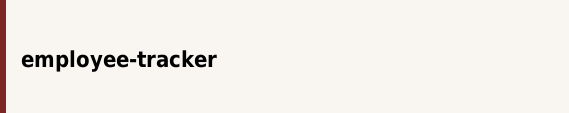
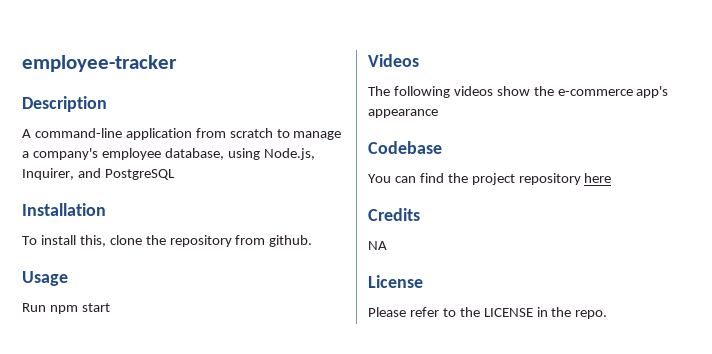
(217, 61) none -> [22,96,107,112] [22,128,342,140] [22,148,315,160] [22,168,175,180] [22,203,106,216] [22,235,313,247] [22,271,68,286] [22,303,110,314] [368,54,419,67] [368,86,669,98] [368,109,438,118] [368,141,442,154] [368,173,612,185] [368,208,420,221] [368,241,387,250] [368,275,423,288] [368,307,608,319] // Description // A command-line application from scratch to manage a company's employee database, using Node.js, Inquirer, and PostgreSQL // Installation // To install this, clone the repository from github. // Usage // Run npm start // Videos // The following videos show the e-commerce app's appearance // Codebase // You can find the project repository here // Credits // NA // License // Please refer to the LICENSE in the repo.

